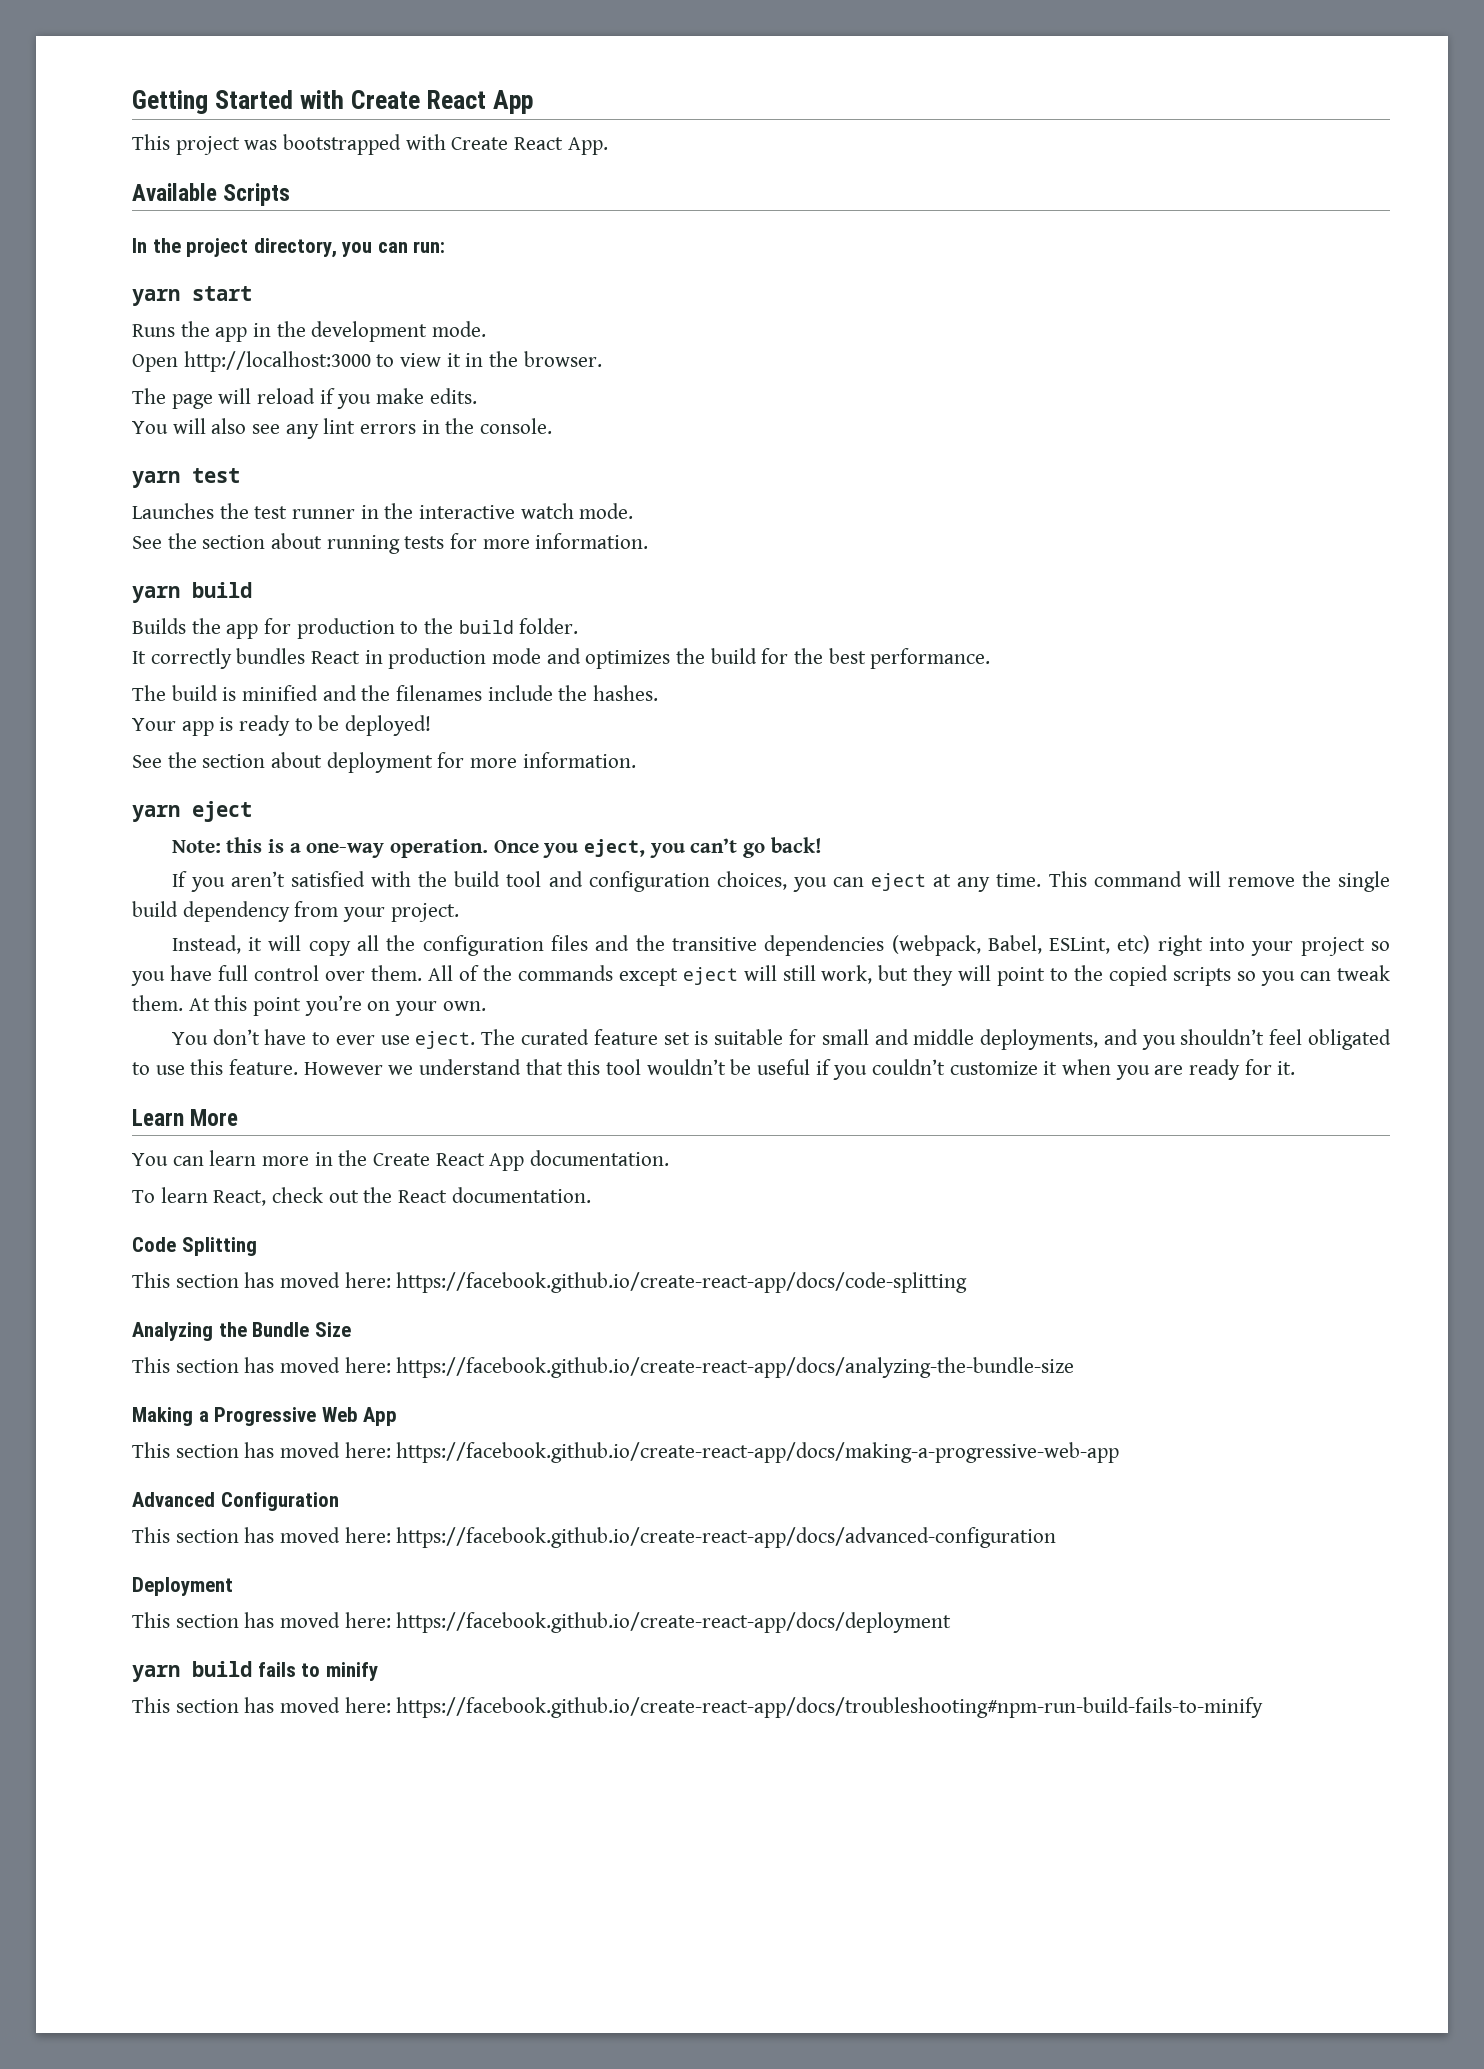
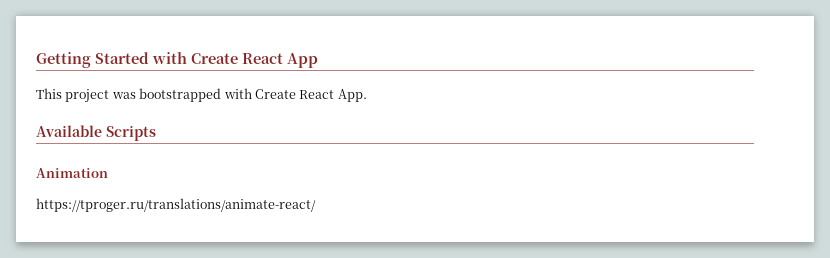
[132,238,446,258] [132,286,252,306] [132,321,487,342] [132,351,602,372] [132,388,477,409] [132,418,553,439] [132,468,240,488] [132,503,634,519] [132,533,649,554] [132,582,252,603] [132,618,579,639] [132,648,991,669] [132,685,659,701] [132,715,432,736] [132,752,636,773] [132,801,252,822] [171,837,822,858] [171,871,1390,892] [132,901,459,922] [171,935,1390,956] [131,965,1391,986] [132,995,486,1016] [171,1029,1392,1050] [132,1059,1296,1080] [132,1109,239,1126] [132,1150,670,1171] [132,1187,591,1206] [132,1237,257,1256] [132,1272,968,1293] [132,1322,351,1341] [132,1357,1075,1378] [132,1407,398,1426] [132,1442,1120,1463] [132,1492,339,1511] [132,1527,1057,1548] [132,1577,233,1596] [132,1612,952,1633] [132,1661,378,1682] [132,1697,1264,1718] In the project directory, you can run: // yarn start // Runs the app in the development mode. // Open http://localhost:3000 to view it in the browser. // The page will reload if you make edits. // You will also see any lint errors in the console. // yarn test // Launches the test runner in the interactive watch mode. // See the section about running tests for more information. // yarn build // Builds the app for production to the build folder. // It correctly bundles React in production mode and optimizes the build for the best performance. // The build is minified and the filenames include the hashes. // Your app is ready to be deployed! // See the section about deployment for more information. // yarn eject // Note: this is a one-way operation. Once you eject, you can’t go back! // If you aren’t satisfied with the build tool and configuration choices, you can eject at any time. This command will remove the single build dependency from your project. // Instead, it will copy all the configuration files and the transitive dependencies (webpack, Babel, ESLint, etc) right into your project so you have full control over them. All of the commands except eject will still work, but they will point to the copied scripts so you can tweak them. At this point you’re on your own. // You don’t have to ever use eject. The curated feature set is suitable for small and middle deployments, and you shouldn’t feel obligated to use this feature. However we understand that this tool wouldn’t be useful if you couldn’t customize it when you are ready for it. // Learn More // You can learn more in the Create React App documentation. // To learn React, check out the React documentation. // Code Splitting // This section has moved here: https://facebook.github.io/create-react-app/docs/code-splitting // Analyzing the Bundle Size // This section has moved here: https://facebook.github.io/create-react-app/docs/analyzing-the-bundle-size // Making a Progressive Web App // This section has moved here: https://facebook.github.io/create-react-app/docs/making-a-progressive-web-app // Advanced Configuration // This section has moved here: https://facebook.github.io/create-react-app/docs/advanced-configuration // Deployment // This section has moved here: https://facebook.github.io/create-react-app/docs/deployment // yarn build fails to minify // This section has moved here: https://facebook.github.io/create-react-app/docs/troubleshooting#npm-run-build-fails-to-minify -> [36,168,108,178] [36,198,316,212] Animation // https://tproger.ru/translations/animate-react/

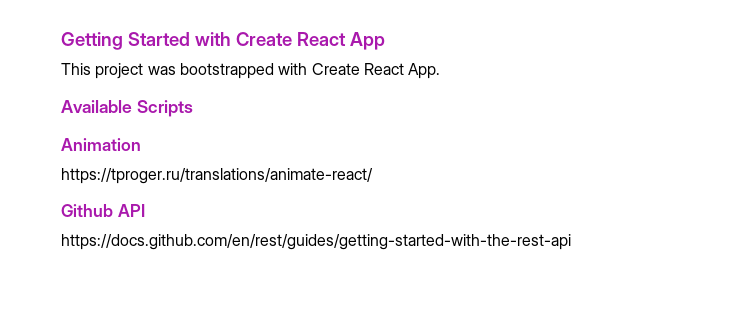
(316, 205) none -> [61,204,145,217] [61,234,571,250] // Github API // https://docs.github.com/en/rest/guides/getting-started-with-the-rest-api

